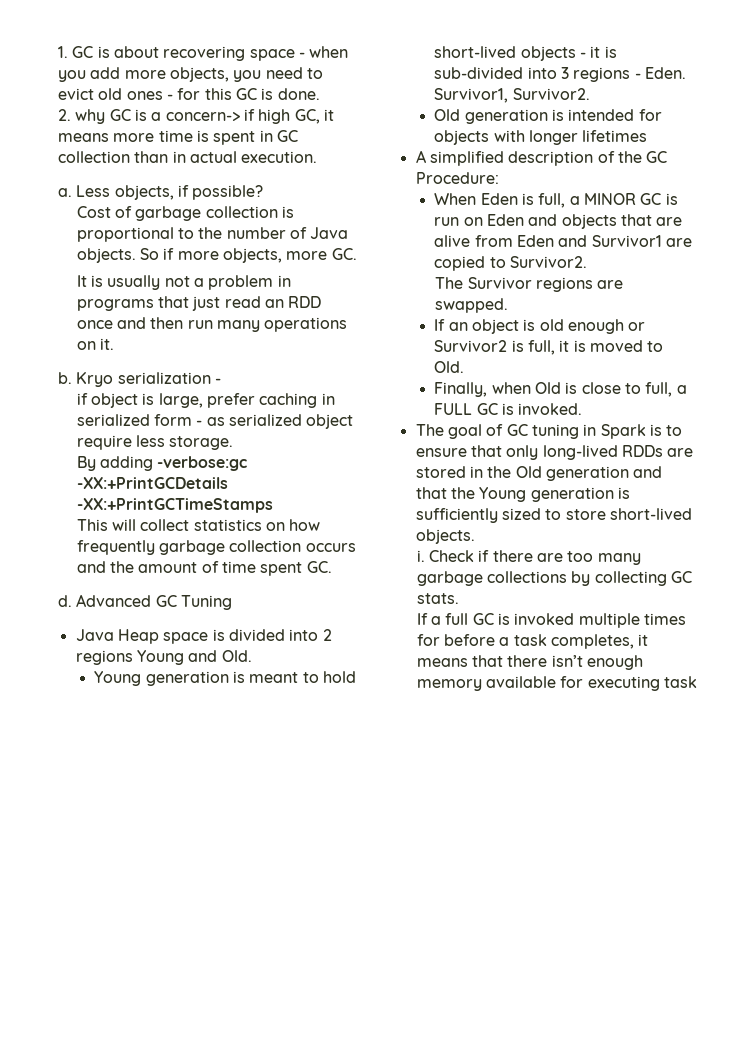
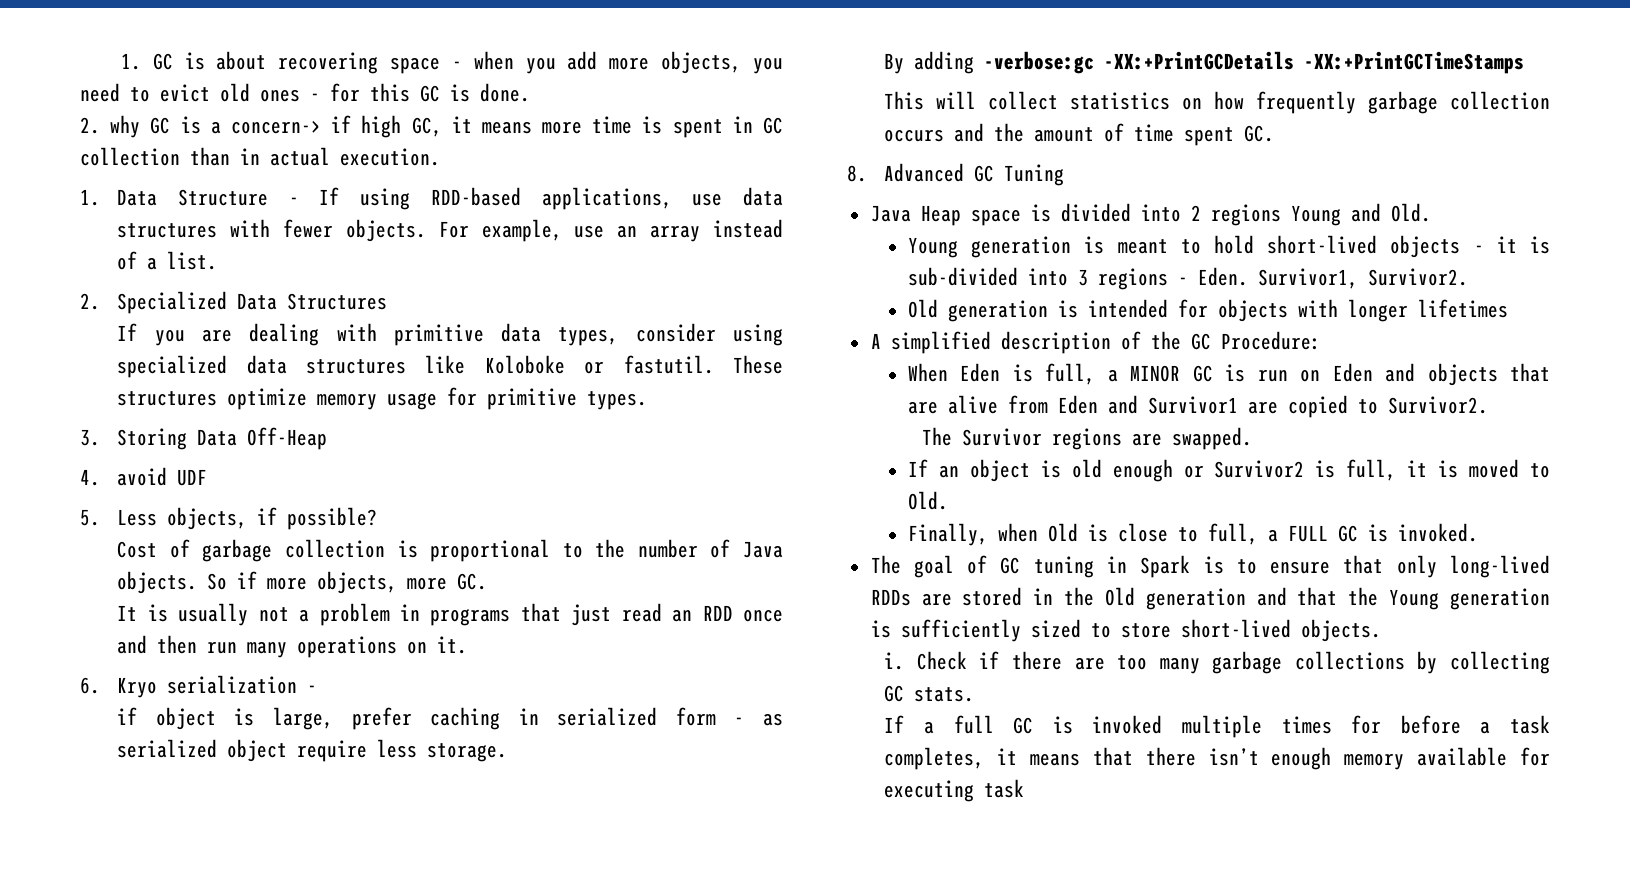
[58,188,72,197] a. -> [80,187,783,210] [117,219,784,242] [117,251,218,270] [80,291,388,314] [117,323,783,346] [117,355,784,378] [117,387,648,410] [80,427,328,450] [80,467,208,486] [80,509,100,526] 1. Data Structure - If using RDD-based applications, use data structures with fewer objects. For example, use an array instead of a list. // 2. Specialized Data Structures // If you are dealing with primitive data types, consider using specialized data structures like Koloboke or fastutil. These structures optimize memory usage for primitive types. // 3. Storing Data Off-Heap // 4. avoid UDF // 5.
[58,372,72,384] b. -> [80,677,100,694] 6.
[58,595,72,607] d. -> [847,165,867,182] 8.

